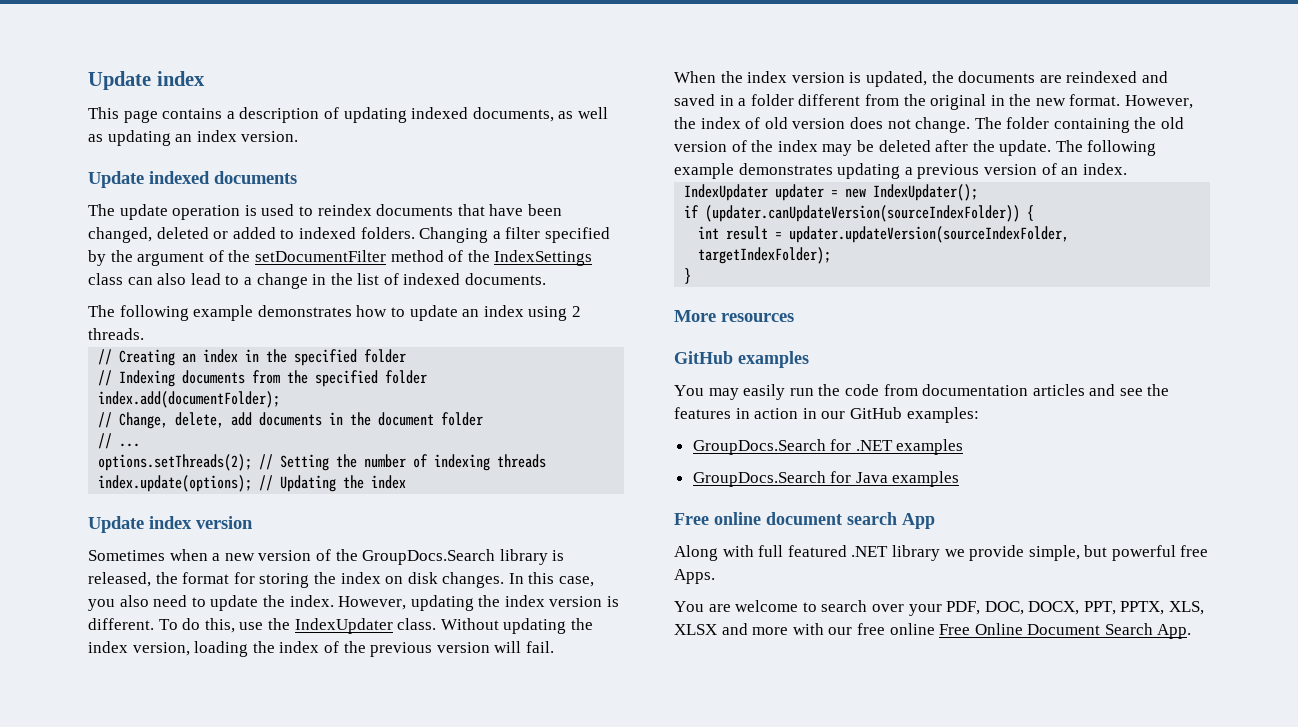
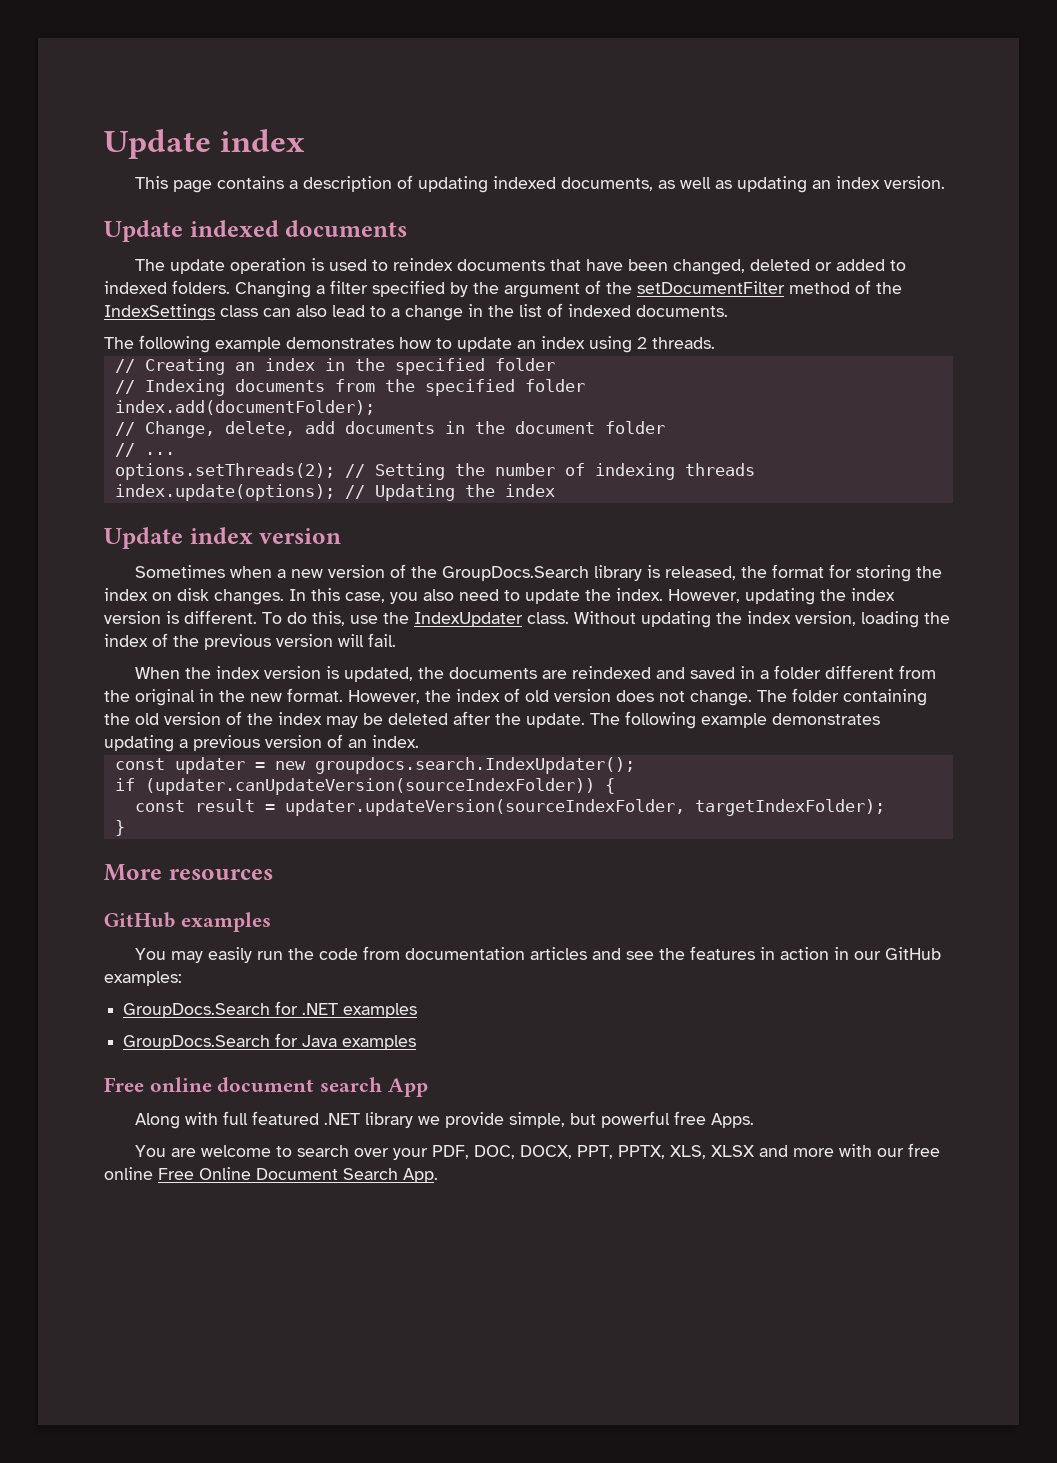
[684,184,769,201] IndexUpdater -> [114,758,165,770] const
[873,184,979,201] IndexUpdater(); -> [314,757,635,774] groupdocs.search.IndexUpdater();
[698,226,720,239] int -> [134,800,185,812] const

